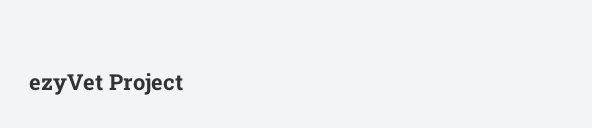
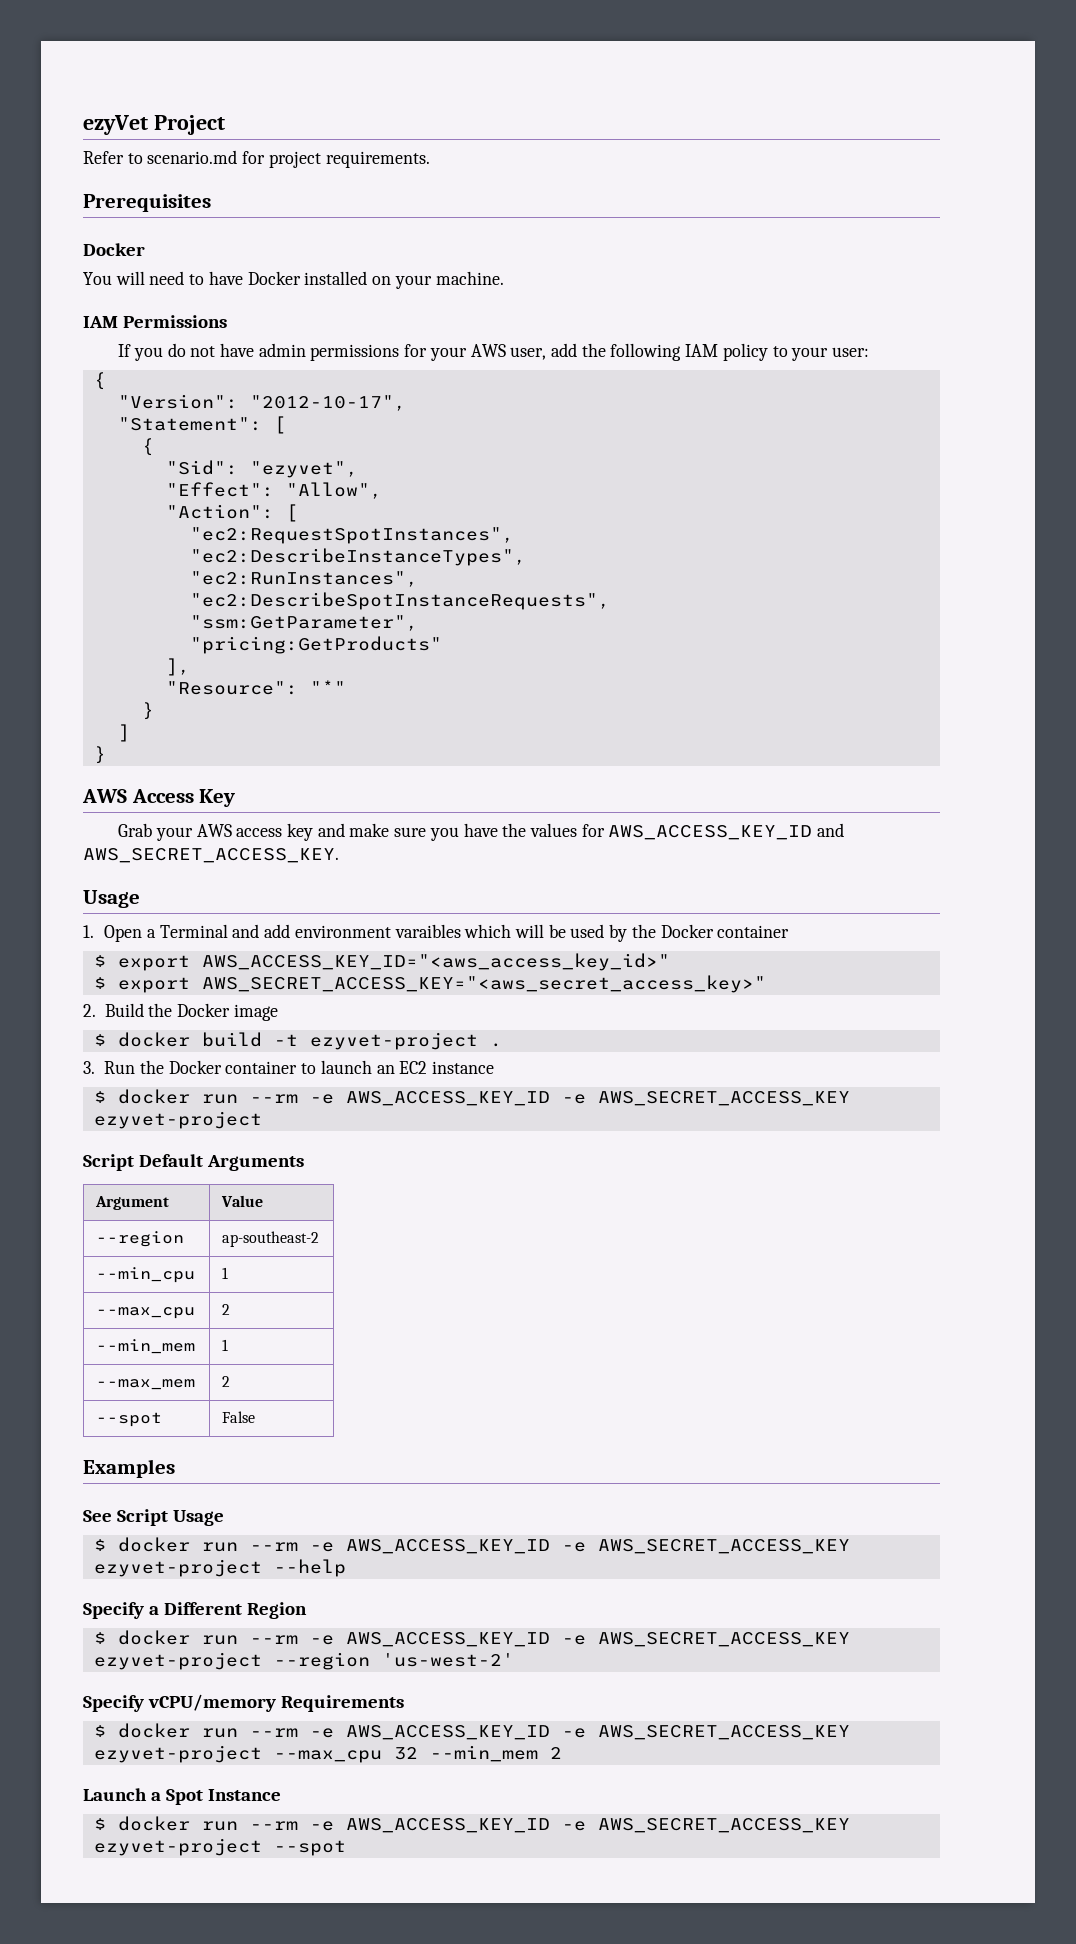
(183, 84) none -> [83,150,430,168] [83,194,211,212] [83,243,145,256] [83,271,504,289] [83,315,228,328] [118,343,870,361] [93,372,106,390] [117,394,406,411] [117,416,286,434] [141,438,154,456] [165,460,358,478] [165,482,382,499] [165,504,298,522] [189,527,514,544] [189,548,526,566] [189,571,418,587] [189,592,610,610] [189,615,418,631] [189,636,442,654] [165,658,190,676] [165,680,346,695] [141,702,154,720] [117,724,130,742] [93,746,106,764] [82,789,236,807] [118,823,845,841] [83,848,339,863] [83,890,140,908] [83,924,790,942] [93,953,670,971] [93,975,766,993] [83,1003,278,1021] [93,1032,502,1050] [83,1060,494,1074] [93,1089,850,1106] [93,1111,262,1129] [83,1154,305,1171] [95,1196,170,1210] [221,1195,264,1207] [96,1231,185,1247] [222,1231,320,1247] [96,1267,196,1283] [222,1267,229,1279] [96,1307,196,1319] [222,1304,231,1315] [96,1339,196,1354] [222,1339,229,1351] [96,1379,196,1390] [222,1376,231,1387] [96,1412,163,1427] [222,1411,256,1423] [83,1459,175,1478] [83,1509,225,1526] [93,1537,850,1554] [93,1559,346,1577] [83,1602,308,1619] [93,1630,850,1647] [93,1652,514,1670] [83,1694,405,1712] [93,1723,850,1740] [93,1745,562,1763] [83,1788,282,1805] [93,1816,850,1833] [93,1838,346,1856] // Refer to scenario.md for project requirements. // Prerequisites // Docker // You will need to have Docker installed on your machine. // IAM Permissions // If you do not have admin permissions for your AWS user, add the following IAM policy to your user: // { // "Version": "2012-10-17", // "Statement": [ // { // "Sid": "ezyvet", // "Effect": "Allow", // "Action": [ // "ec2:RequestSpotInstances", // "ec2:DescribeInstanceTypes", // "ec2:RunInstances", // "ec2:DescribeSpotInstanceRequests", // "ssm:GetParameter", // "pricing:GetProducts" // ], // "Resource": "*" // } // ] // } // AWS Access Key // Grab your AWS access key and make sure you have the values for AWS_ACCESS_KEY_ID and AWS_SECRET_ACCESS_KEY. // Usage // 1. Open a Terminal and add environment varaibles which will be used by the Docker container // $ export AWS_ACCESS_KEY_ID="<aws_access_key_id>" // $ export AWS_SECRET_ACCESS_KEY="<aws_secret_access_key>" // 2. Build the Docker image // $ docker build -t ezyvet-project . // 3. Run the Docker container to launch an EC2 instance // $ docker run --rm -e AWS_ACCESS_KEY_ID -e AWS_SECRET_ACCESS_KEY ezyvet-project // Script Default Arguments // Argument | Value // --region | ap-southeast-2 // --min_cpu | 1 // --max_cpu | 2 // --min_mem | 1 // --max_mem | 2 // --spot | False // Examples // See Script Usage // $ docker run --rm -e AWS_ACCESS_KEY_ID -e AWS_SECRET_ACCESS_KEY ezyvet-project --help // Specify a Different Region // $ docker run --rm -e AWS_ACCESS_KEY_ID -e AWS_SECRET_ACCESS_KEY ezyvet-project --region 'us-west-2' // Specify vCPU/memory Requirements // $ docker run --rm -e AWS_ACCESS_KEY_ID -e AWS_SECRET_ACCESS_KEY ezyvet-project --max_cpu 32 --min_mem 2 // Launch a Spot Instance // $ docker run --rm -e AWS_ACCESS_KEY_ID -e AWS_SECRET_ACCESS_KEY ezyvet-project --spot

